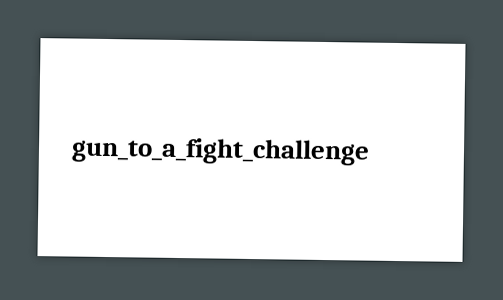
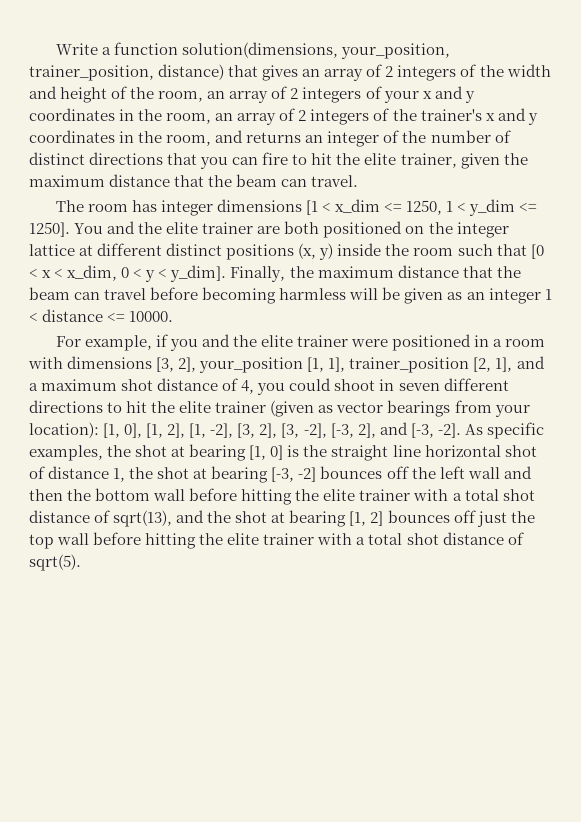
[71,136,370,166] gun_to_a_fight_challenge -> [55,42,451,59] [29,64,551,81] [29,86,475,103] [29,108,538,125] [29,130,511,147] [29,152,528,169] [29,174,359,187] [55,199,538,216] [29,221,509,238] [29,243,544,260] [29,265,521,282] [29,287,552,304] [29,309,174,322] [55,334,546,351] [28,356,545,373] [29,378,509,395] [29,400,530,417] [29,422,544,439] [29,444,537,461] [29,466,532,483] [29,488,535,505] [29,510,535,527] [29,532,524,549] [29,554,81,571] Write a function solution(dimensions, your_position, trainer_position, distance) that gives an array of 2 integers of the width and height of the room, an array of 2 integers of your x and y coordinates in the room, an array of 2 integers of the trainer's x and y coordinates in the room, and returns an integer of the number of distinct directions that you can fire to hit the elite trainer, given the maximum distance that the beam can travel. // The room has integer dimensions [1 < x_dim <= 1250, 1 < y_dim <= 1250]. You and the elite trainer are both positioned on the integer lattice at different distinct positions (x, y) inside the room such that [0 < x < x_dim, 0 < y < y_dim]. Finally, the maximum distance that the beam can travel before becoming harmless will be given as an integer 1 < distance <= 10000. // For example, if you and the elite trainer were positioned in a room with dimensions [3, 2], your_position [1, 1], trainer_position [2, 1], and a maximum shot distance of 4, you could shoot in seven different directions to hit the elite trainer (given as vector bearings from your location): [1, 0], [1, 2], [1, -2], [3, 2], [3, -2], [-3, 2], and [-3, -2]. As specific examples, the shot at bearing [1, 0] is the straight line horizontal shot of distance 1, the shot at bearing [-3, -2] bounces off the left wall and then the bottom wall before hitting the elite trainer with a total shot distance of sqrt(13), and the shot at bearing [1, 2] bounces off just the top wall before hitting the elite trainer with a total shot distance of sqrt(5).

